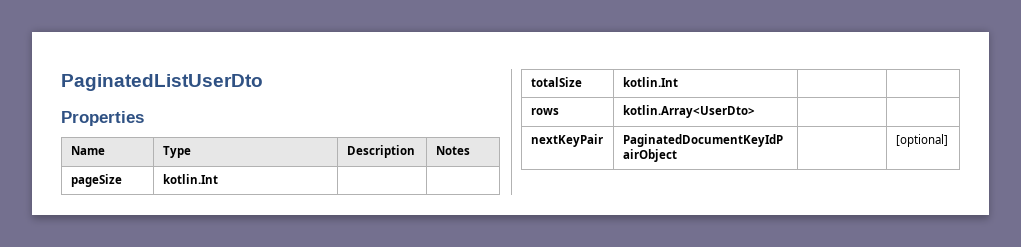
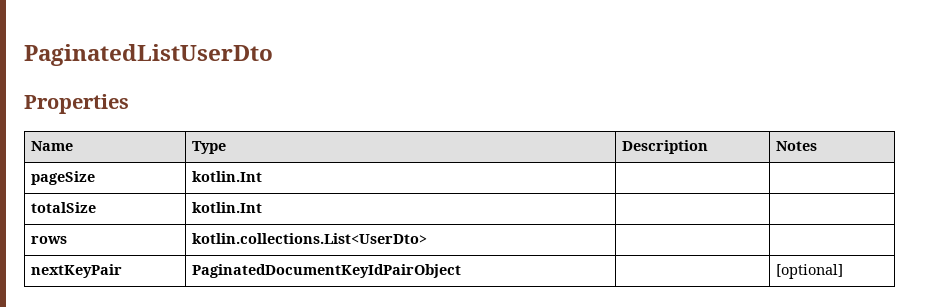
[622,105,755,118] kotlin.Array<UserDto> -> [192,233,428,244] kotlin.collections.List<UserDto>

